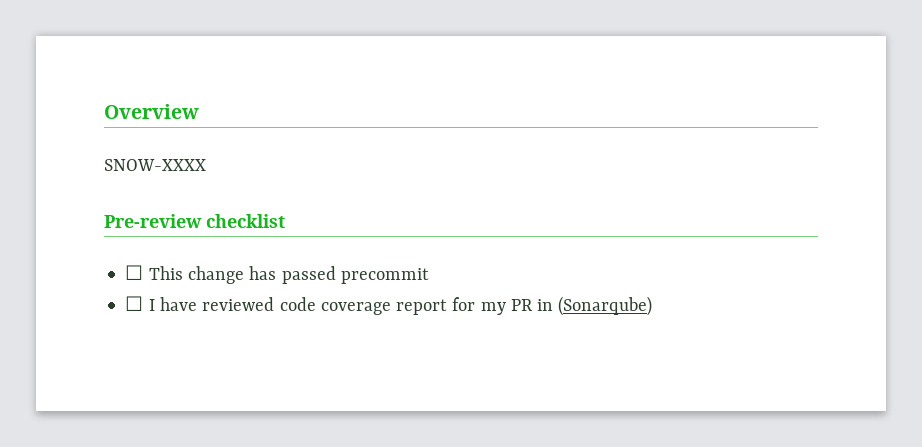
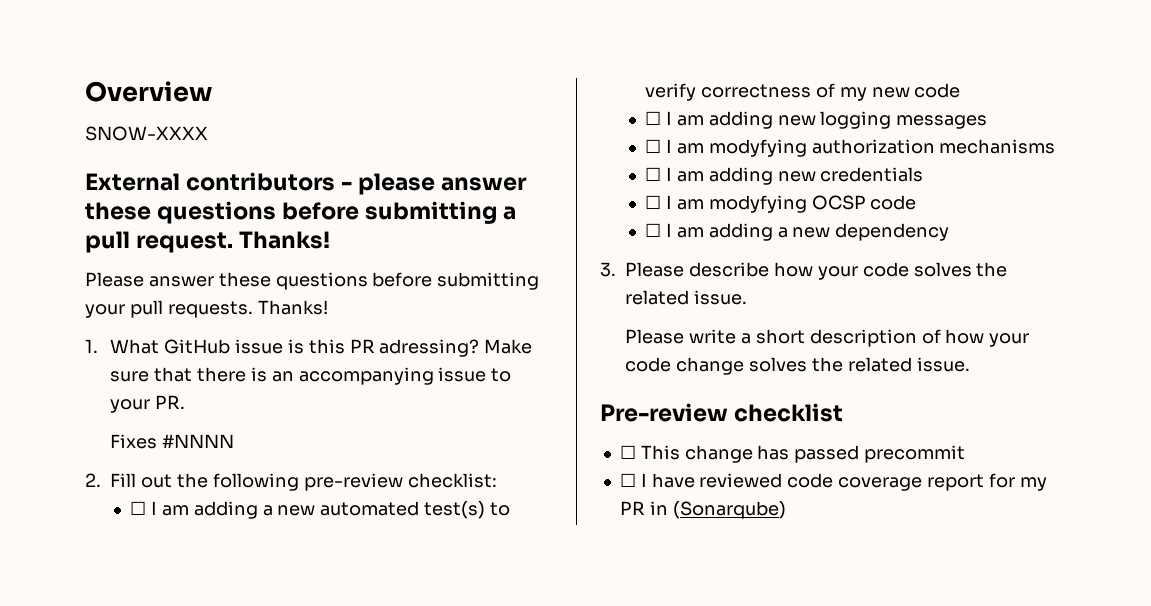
(206, 165) none -> [85,172,528,195] [85,201,517,224] [85,231,331,253] [85,272,540,290] [85,300,328,318] [85,339,533,357] [110,367,512,385] [110,395,186,413] [110,434,235,449] [85,473,497,491] [130,501,510,519] [645,83,961,101] [645,111,988,129] [645,139,1056,157] [645,167,924,185] [645,195,917,213] [645,223,950,241] [600,262,1008,280] [625,290,748,305] [625,329,1030,347] [625,357,970,375] // External contributors - please answer these questions before submitting a pull request. Thanks! // Please answer these questions before submitting your pull requests. Thanks! // 1. What GitHub issue is this PR adressing? Make sure that there is an accompanying issue to your PR. // Fixes #NNNN // 2. Fill out the following pre-review checklist: // ☐ I am adding a new automated test(s) to verify correctness of my new code // ☐ I am adding new logging messages // ☐ I am modyfying authorization mechanisms // ☐ I am adding new credentials // ☐ I am modyfying OCSP code // ☐ I am adding a new dependency // 3. Please describe how your code solves the related issue. // Please write a short description of how your code change solves the related issue.

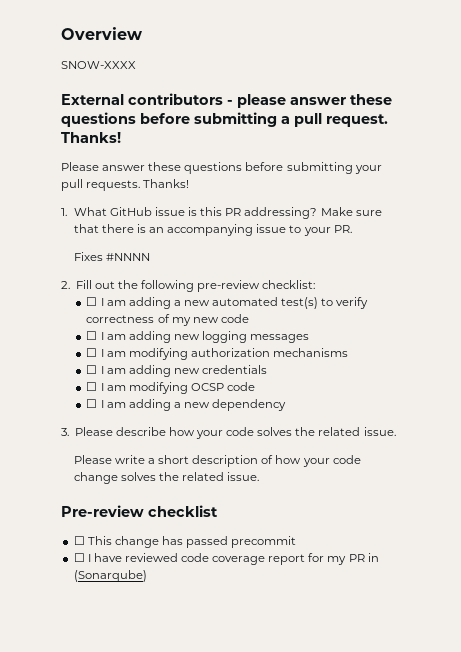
[379,339,480,357] adressing? -> [244,207,318,219] addressing?
[708,139,807,157] modyfying -> [128,348,188,360] modifying
[708,195,807,213] modyfying -> [128,382,188,394] modifying

